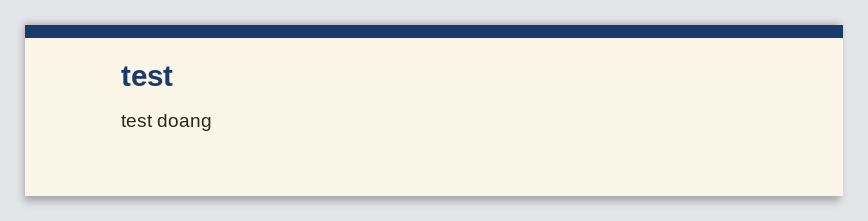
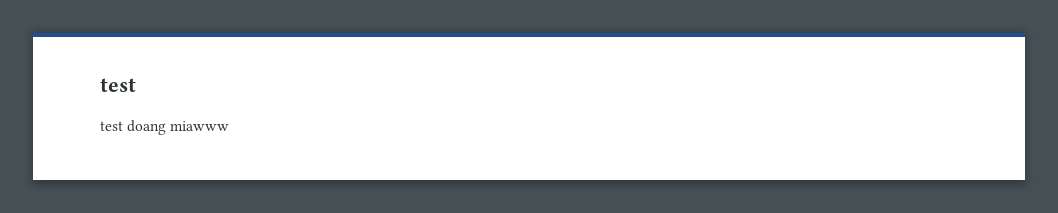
(213, 122) none -> [170,121,230,131] miawww

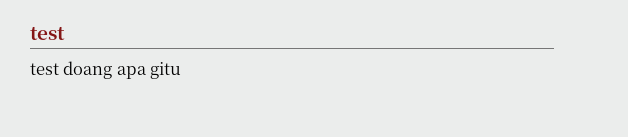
[170,121,230,131] miawww -> [116,62,182,79] apa gitu

